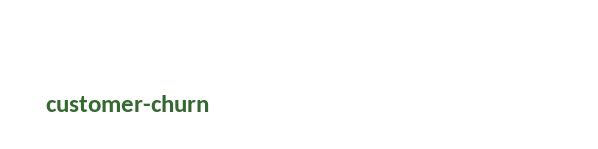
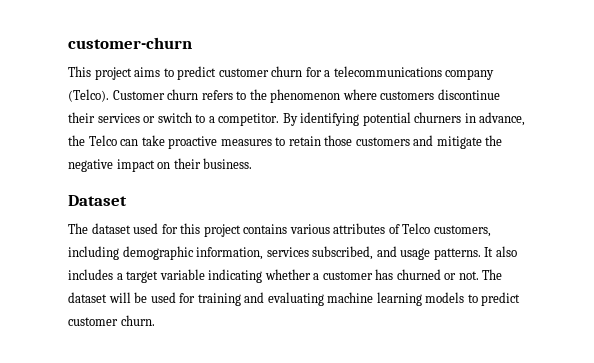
(209, 103) none -> [68,66,495,80] [68,89,500,103] [68,112,526,126] [68,135,503,149] [68,158,253,172] [68,195,127,206] [68,223,491,237] [68,246,517,260] [68,269,503,283] [68,292,521,306] [68,315,155,326] // This project aims to predict customer churn for a telecommunications company (Telco). Customer churn refers to the phenomenon where customers discontinue their services or switch to a competitor. By identifying potential churners in advance, the Telco can take proactive measures to retain those customers and mitigate the negative impact on their business. // Dataset // The dataset used for this project contains various attributes of Telco customers, including demographic information, services subscribed, and usage patterns. It also includes a target variable indicating whether a customer has churned or not. The dataset will be used for training and evaluating machine learning models to predict customer churn.

